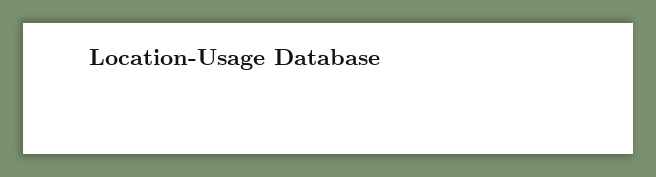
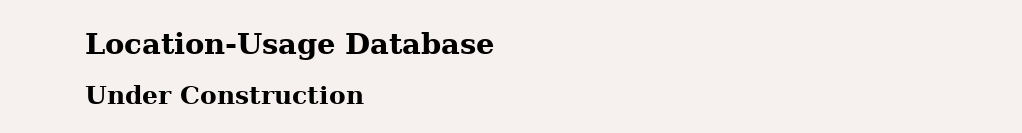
(380, 57) none -> [85,85,364,104] // Under Construction

